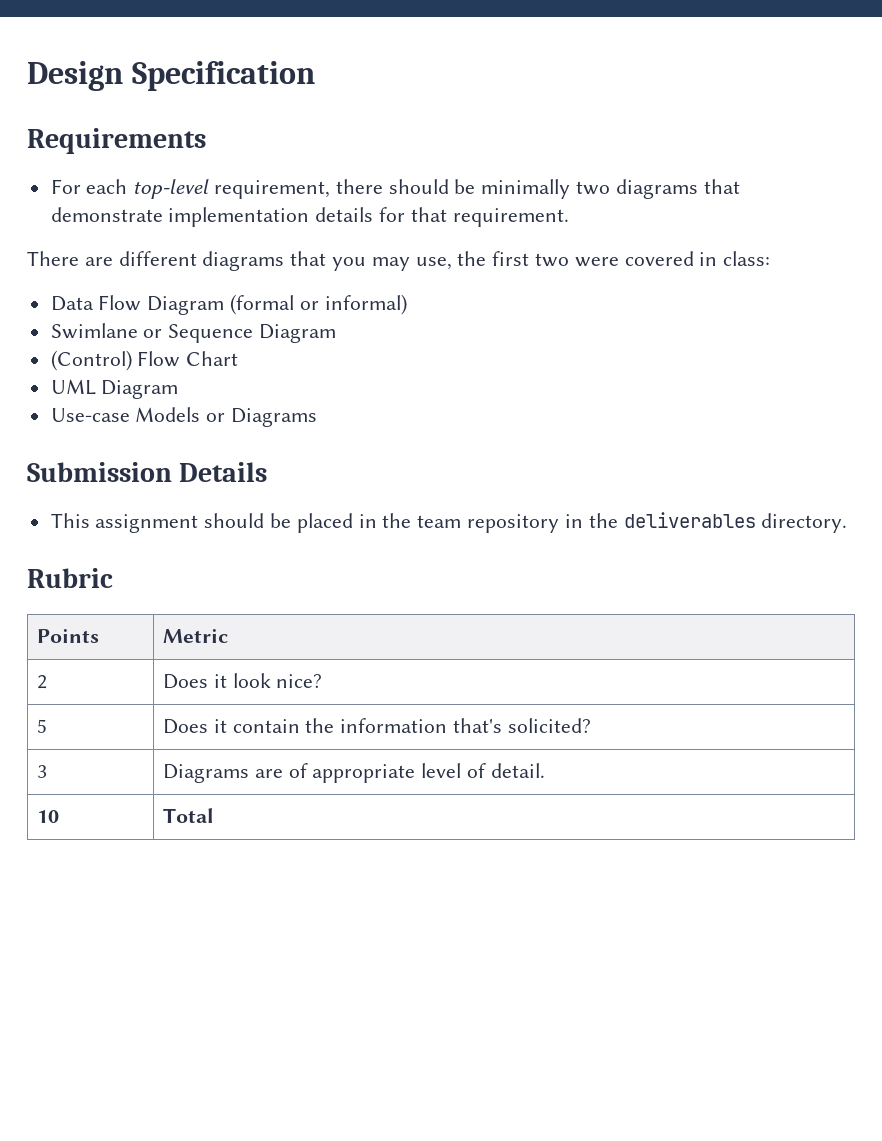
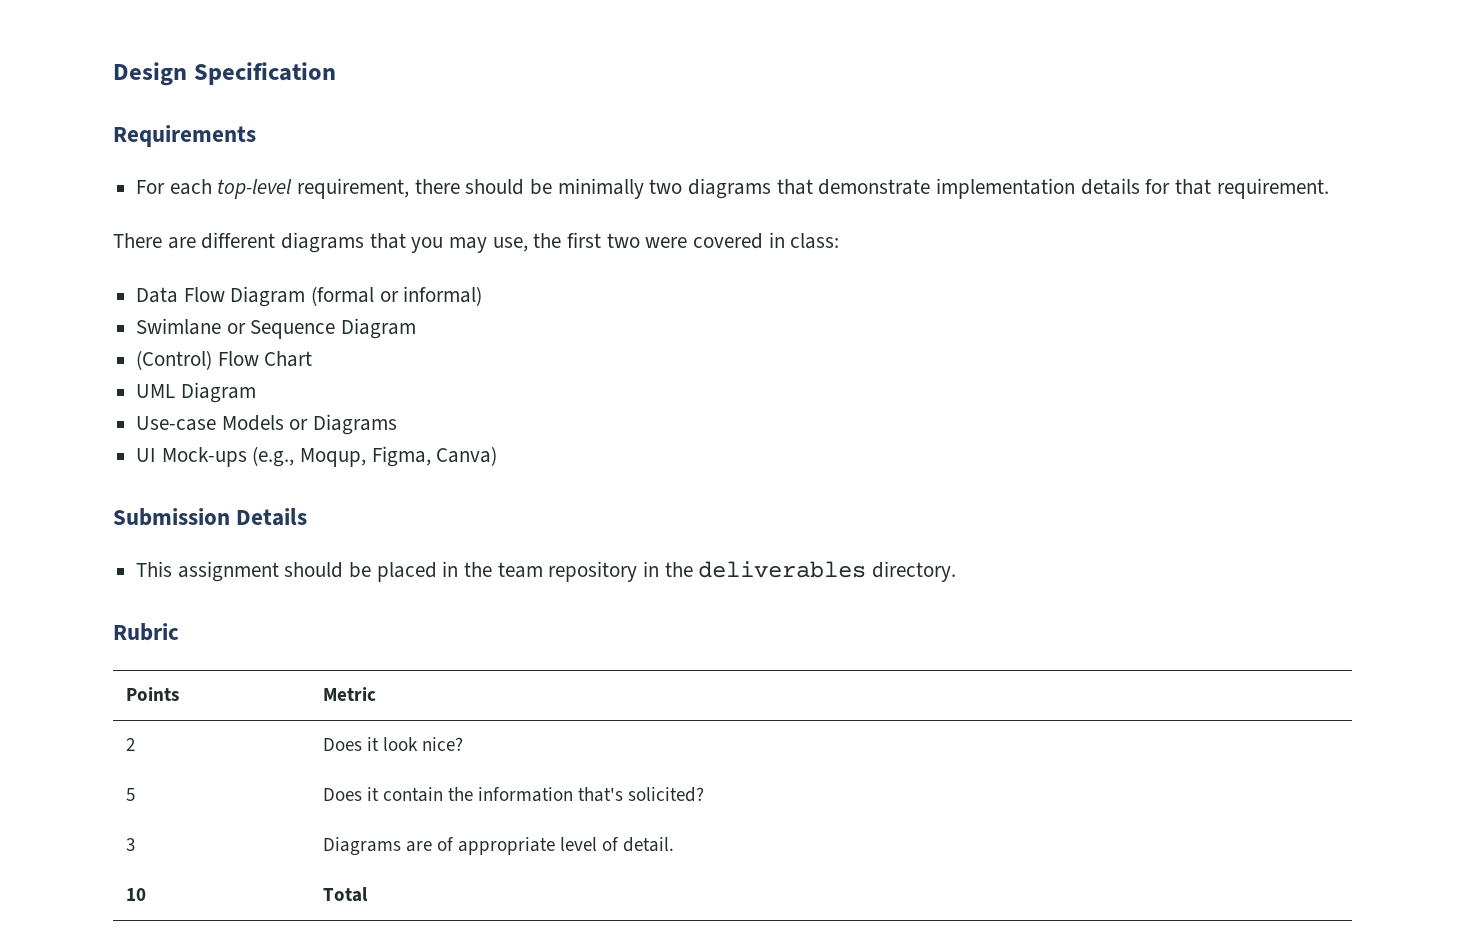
(318, 417) none -> [136,446,498,467] // UI Mock-ups (e.g., Moqup, Figma, Canva)

